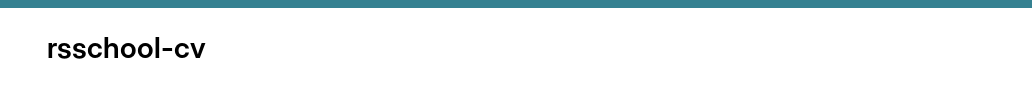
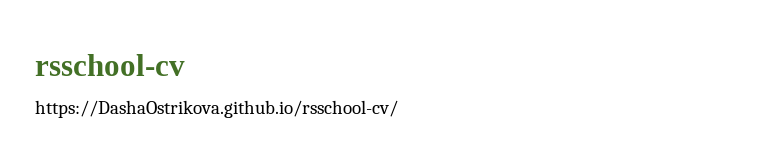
(206, 48) none -> [35,100,398,118] // https://DashaOstrikova.github.io/rsschool-cv/

